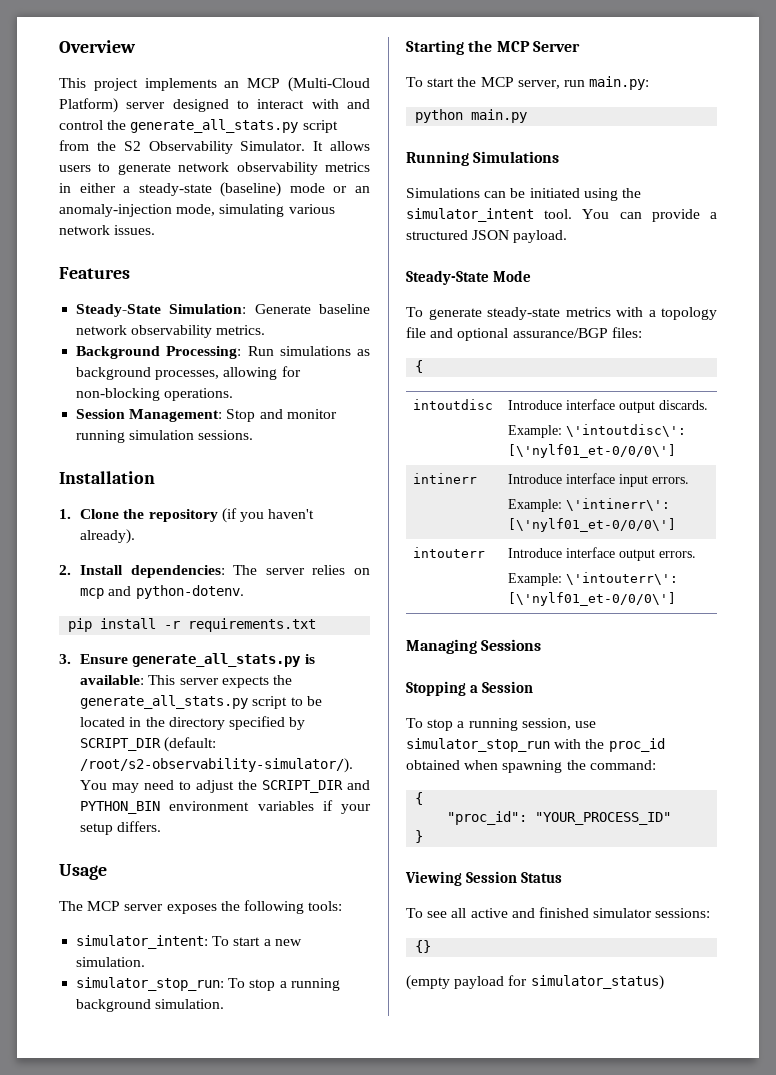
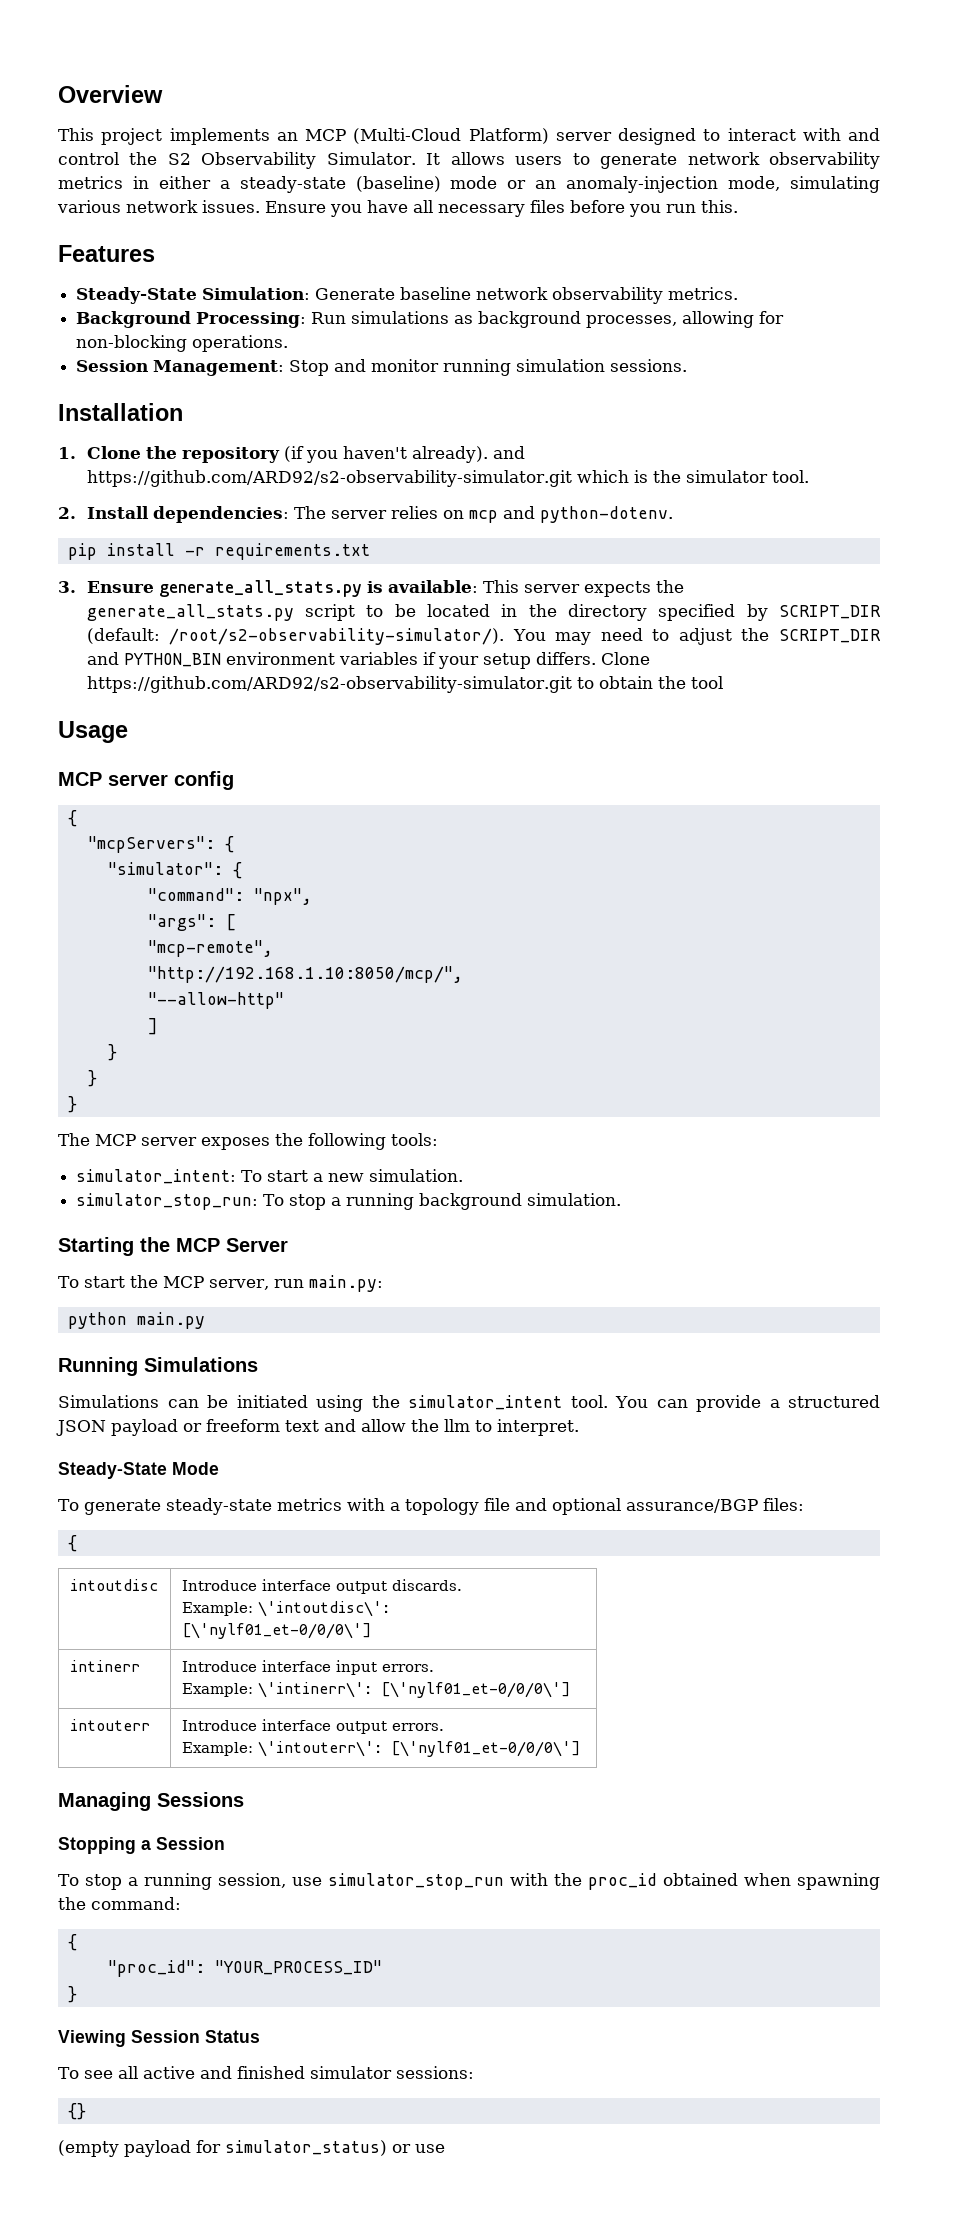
[130,119,338,133] [59,140,116,151] generate_all_stats.py script from the -> (158, 158) none
(156, 230) none -> [265,200,738,217] Ensure you have all necessary files before you run this.
(136, 536) none -> [492,446,525,459] [86,470,809,487] and https://github.com/ARD92/s2-observability-simulator.git which is the simulator tool.
[59,864,107,880] // Usage -> [600,652,650,665] [86,676,723,693] [58,721,128,743] [58,771,234,790] [67,810,77,827] [87,836,234,853] [107,862,242,879] [147,888,312,905] [147,914,236,931] [147,940,273,957] [147,966,463,983] [147,992,284,1009] [147,1018,158,1035] [107,1044,117,1061] [87,1070,97,1087] [67,1096,77,1113] Clone https://github.com/ARD92/s2-observability-simulator.git to obtain the tool // Usage // MCP server config // { // "mcpServers": { // "simulator": { // "command": "npx", // "args": [ // "mcp-remote", // "http://192.168.1.10:8050/mcp/", // "--allow-http" // ] // } // } // }
[513,230,568,243] payload. -> [111,1419,579,1436] payload or freeform text and allow the llm to interpret.
(664, 982) none -> [392,2144,445,2153] or use

